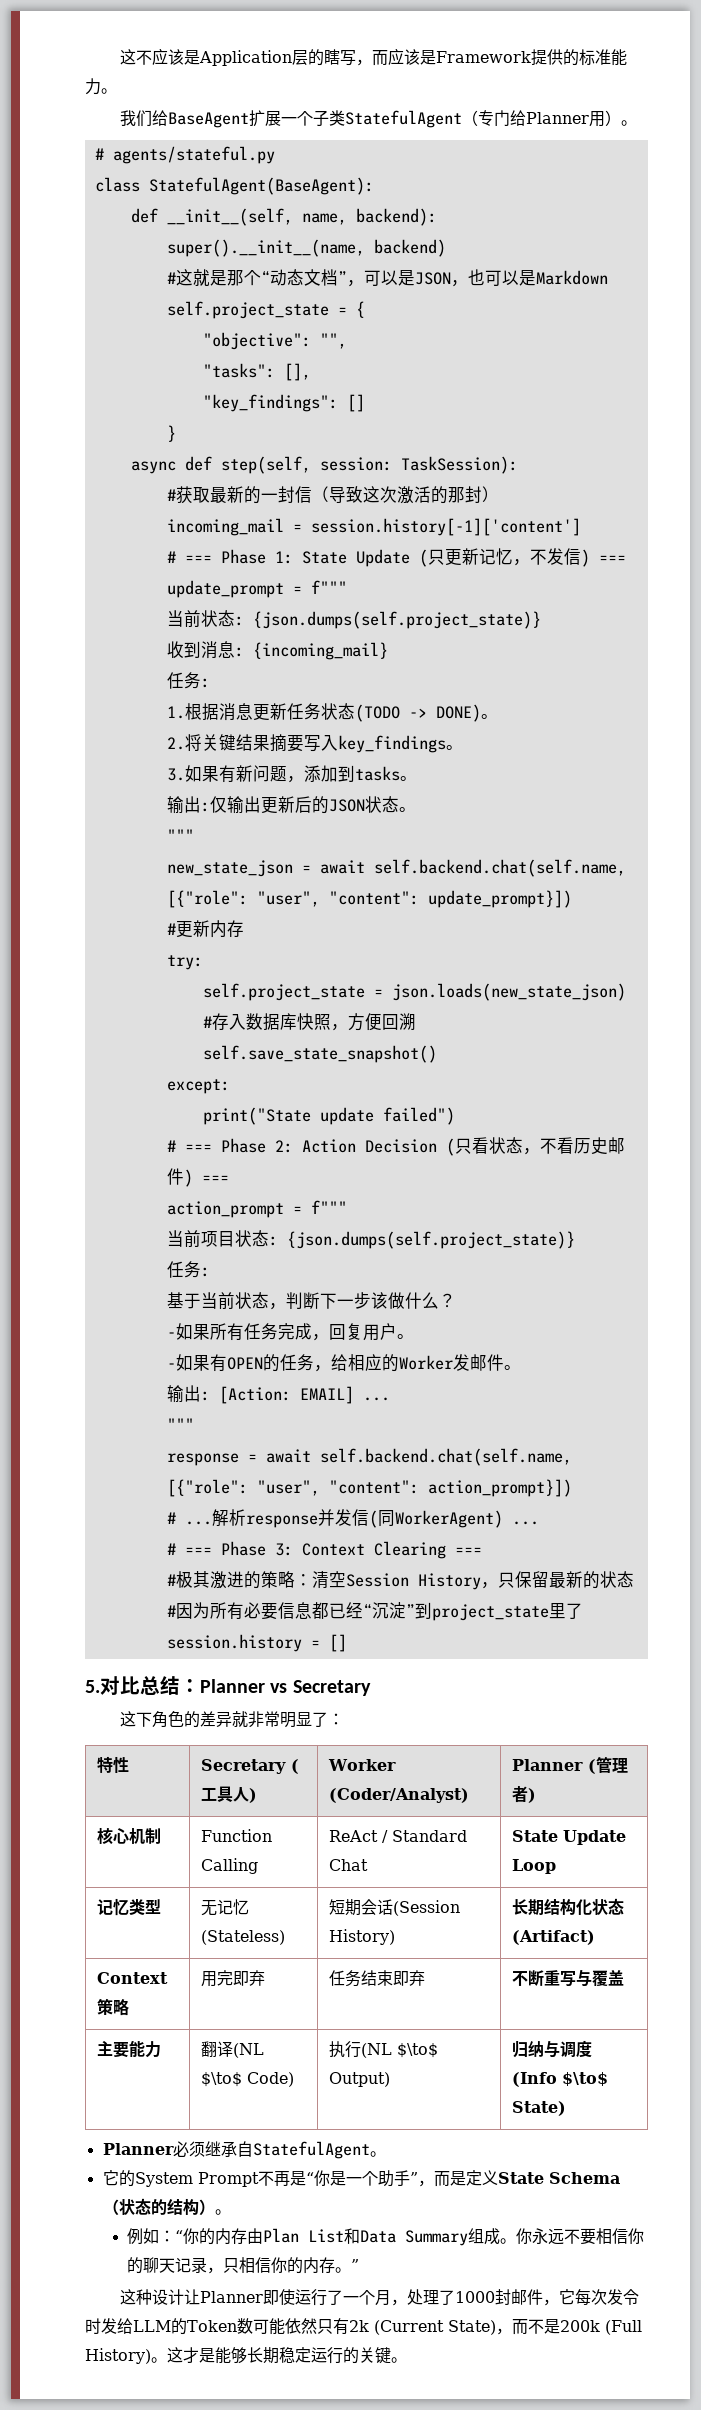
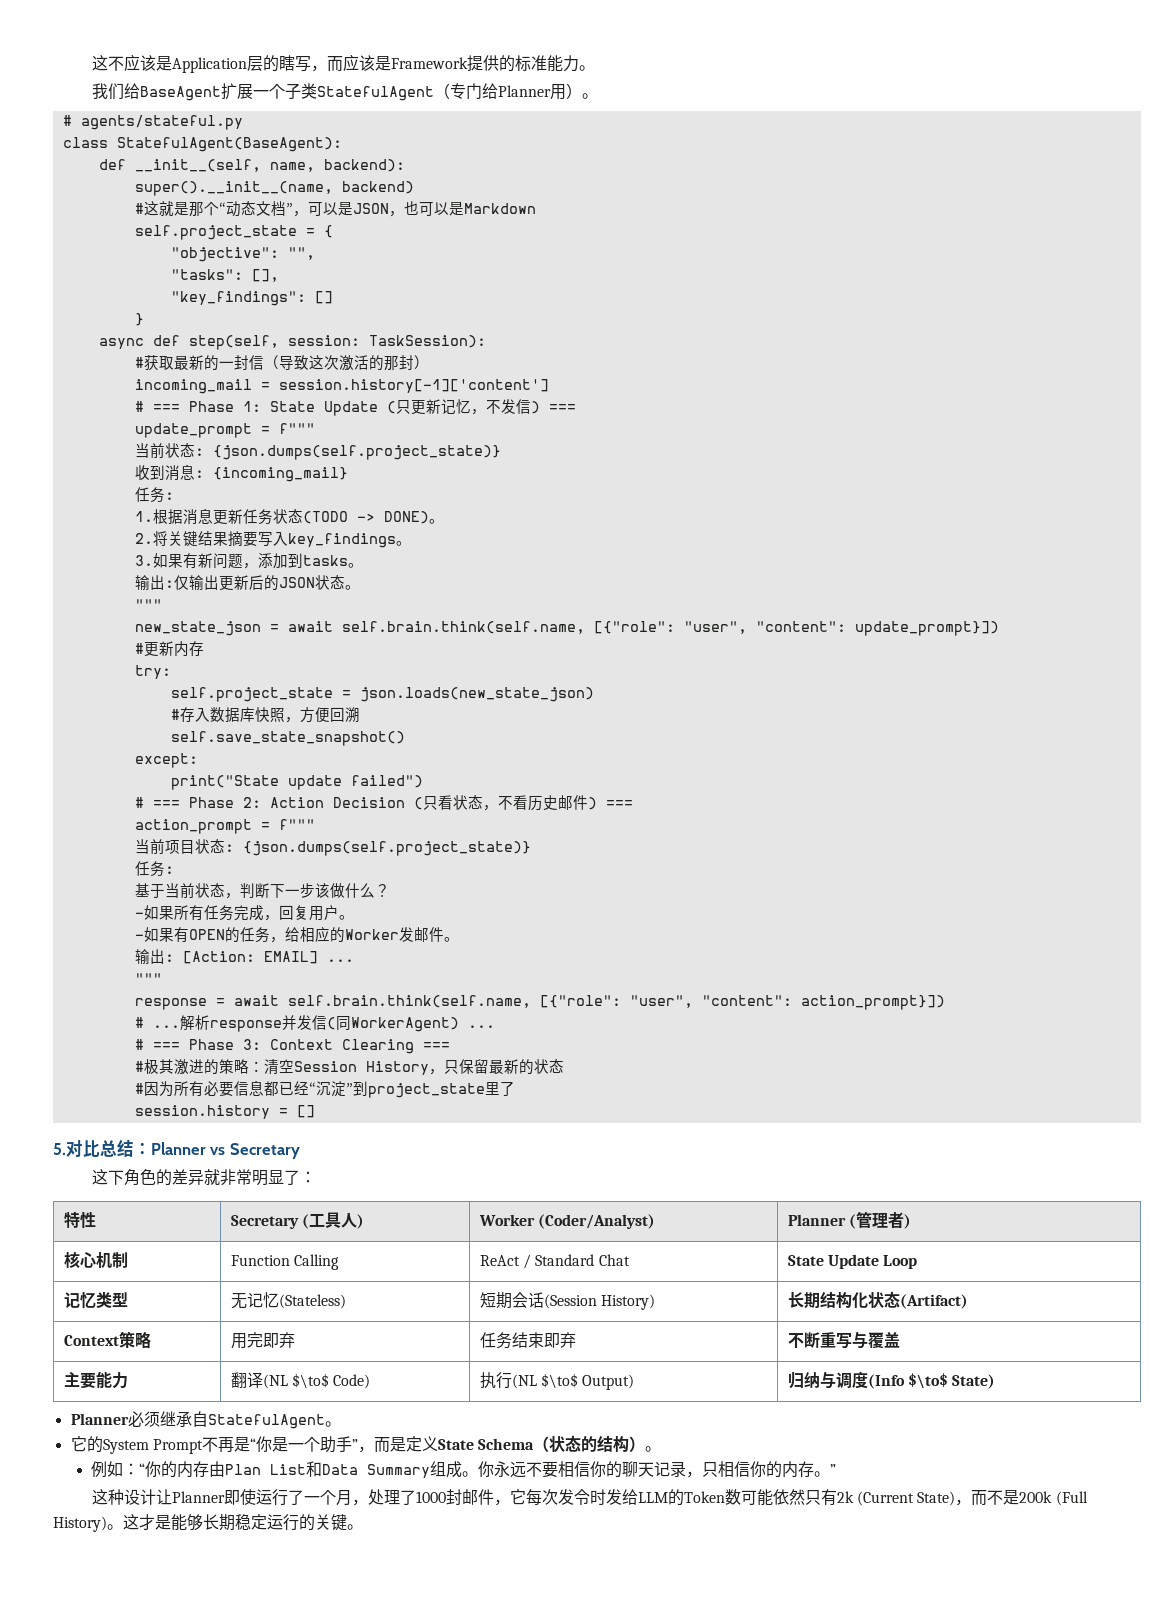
[373,859,626,877] self.backend.chat(self.name, -> [341,621,585,634] self.brain.think(self.name,
[319,1448,572,1466] self.backend.chat(self.name, -> [287,995,531,1008] self.brain.think(self.name,

